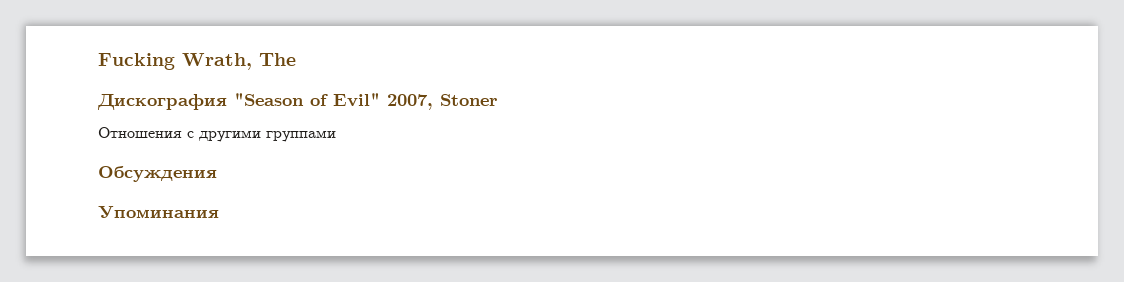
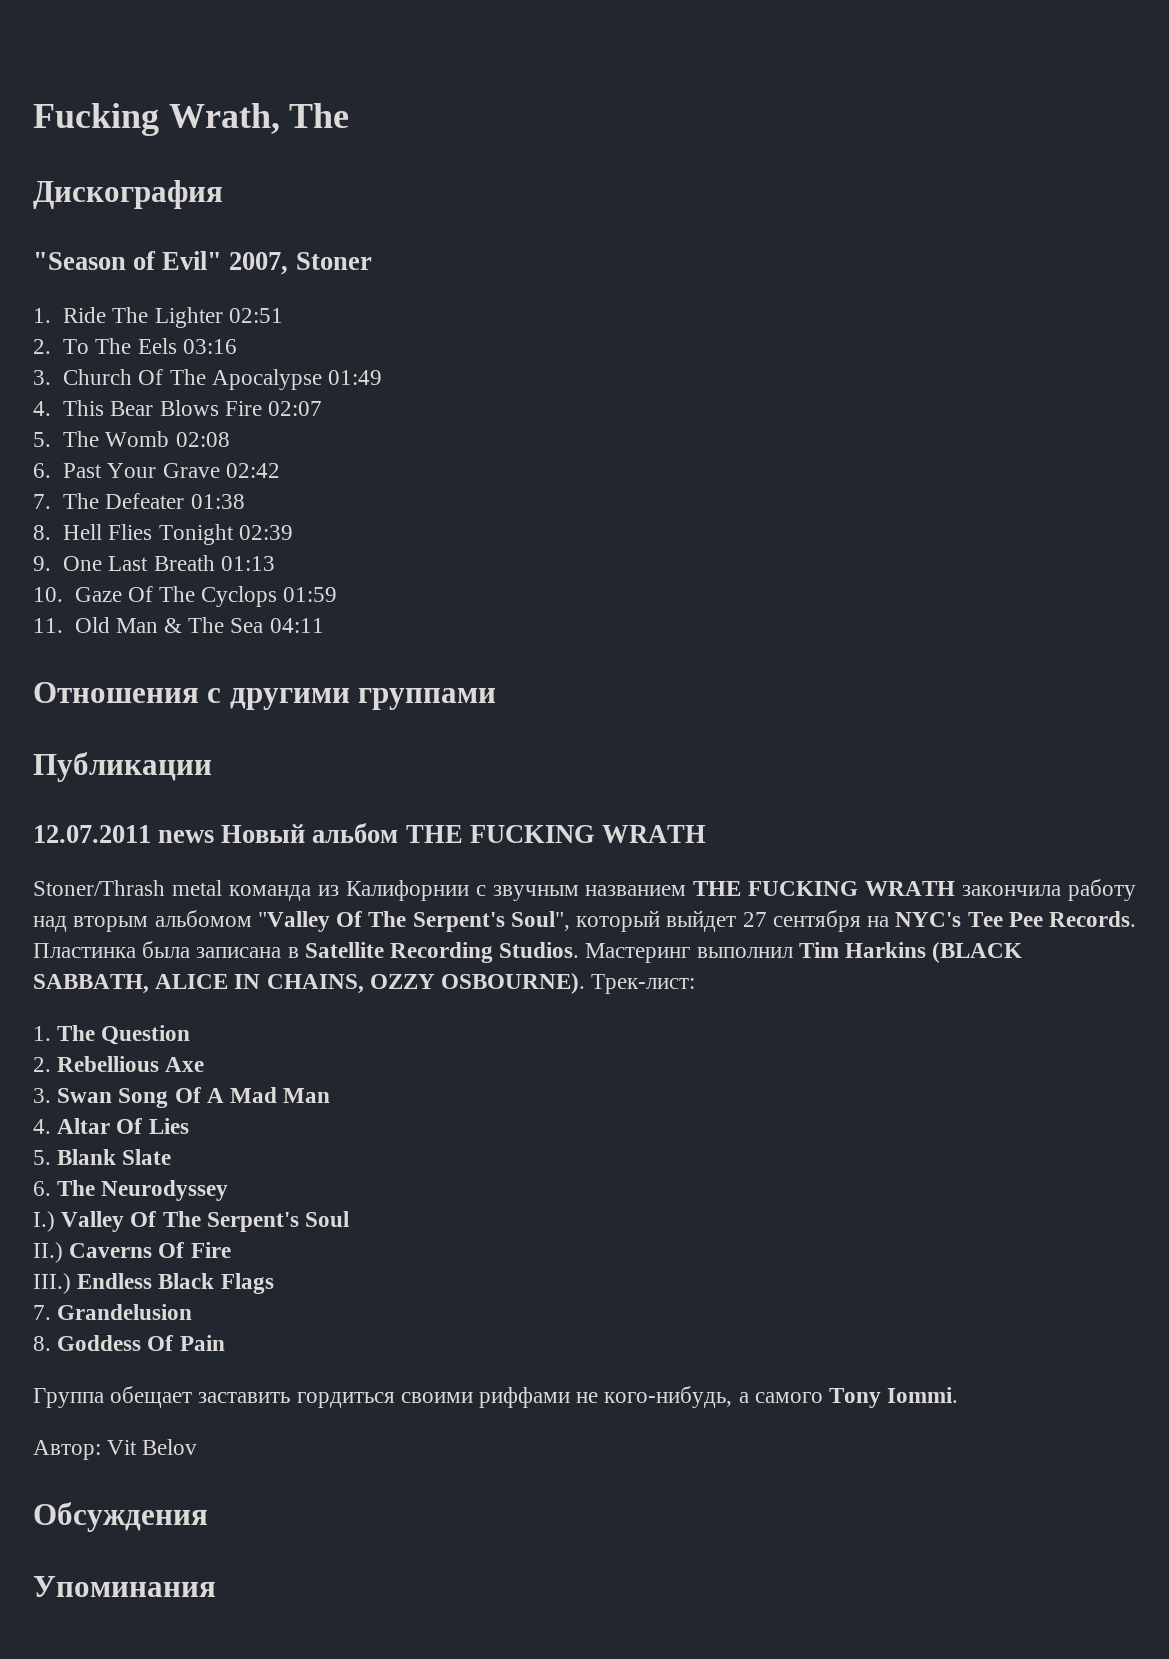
(227, 102) none -> (223, 194) //
[98,127,336,142] Отношения с другими группами -> [33,307,283,328] [33,338,237,354] [33,369,383,390] [33,400,323,416] [33,431,230,447] [33,463,280,478] [33,493,245,509] [33,524,293,545] [33,555,275,571] [33,586,338,607] [33,617,324,633] [33,682,497,710] [33,752,212,782] [33,823,706,843] [33,879,1136,901] [33,910,1136,932] [33,941,1023,963] [33,973,696,994] [33,1025,191,1045] [33,1056,205,1072] [33,1087,331,1108] [33,1118,189,1134] [33,1149,172,1165] [33,1180,229,1201] [33,1211,350,1232] [33,1242,231,1263] [33,1273,274,1294] [33,1304,193,1320] [33,1335,225,1351] [33,1386,959,1408] [33,1439,198,1460] 1. Ride The Lighter 02:51 // 2. To The Eels 03:16 // 3. Church Of The Apocalypse 01:49 // 4. This Bear Blows Fire 02:07 // 5. The Womb 02:08 // 6. Past Your Grave 02:42 // 7. The Defeater 01:38 // 8. Hell Flies Tonight 02:39 // 9. One Last Breath 01:13 // 10. Gaze Of The Cyclops 01:59 // 11. Old Man & The Sea 04:11 // Отношения с другими группами // Публикации // 12.07.2011 news Новый альбом THE FUCKING WRATH // Stoner/Thrash metal команда из Калифорнии с звучным названием THE FUCKING WRATH закончила работу над вторым альбомом "Valley Of The Serpent's Soul", который выйдет 27 сентября на NYC's Tee Pee Records. Пластинка была записана в Satellite Recording Studios. Мастеринг выполнил Tim Harkins (BLACK SABBATH, ALICE IN CHAINS, OZZY OSBOURNE). Трек-лист: // 1. The Question // 2. Rebellious Axe // 3. Swan Song Of A Mad Man // 4. Altar Of Lies // 5. Blank Slate // 6. The Neurodyssey // I.) Valley Of The Serpent's Soul // II.) Caverns Of Fire // III.) Endless Black Flags // 7. Grandelusion // 8. Goddess Of Pain // Группа обещает заставить гордиться своими риффами не кого-нибудь, а самого Tony Iommi. // Автор: Vit Belov

